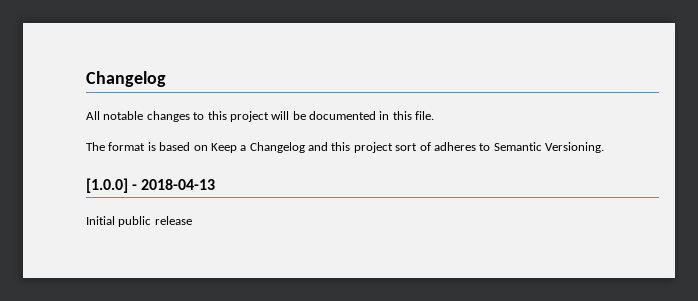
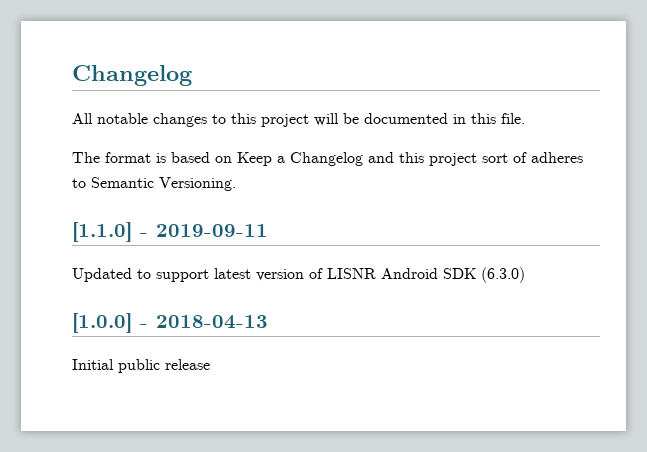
(604, 147) none -> [72,222,268,242] [72,267,525,283] // [1.1.0] - 2019-09-11 // Updated to support latest version of LISNR Android SDK (6.3.0)

